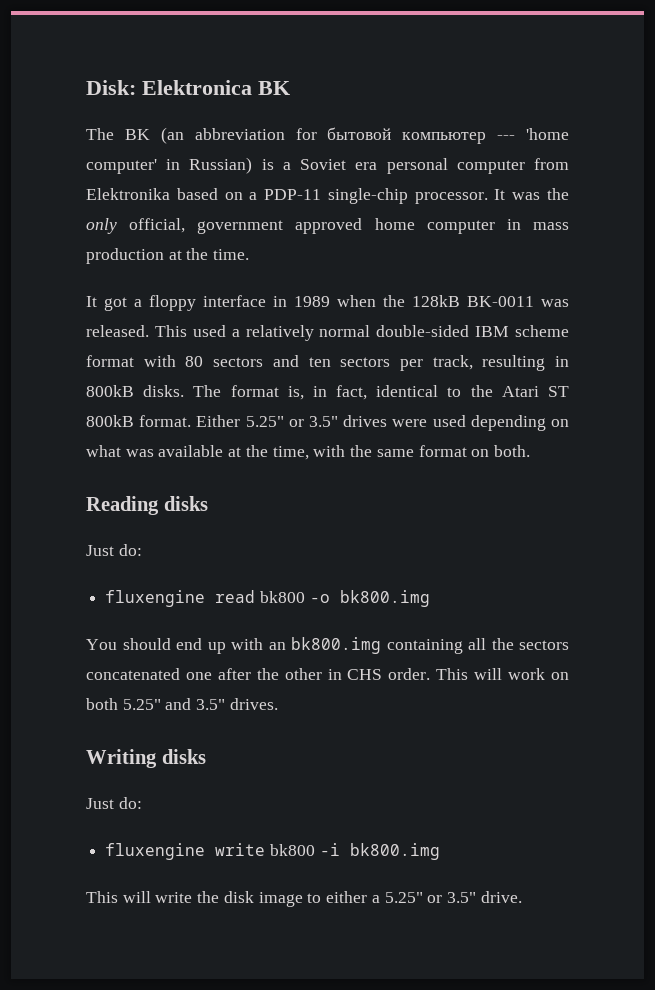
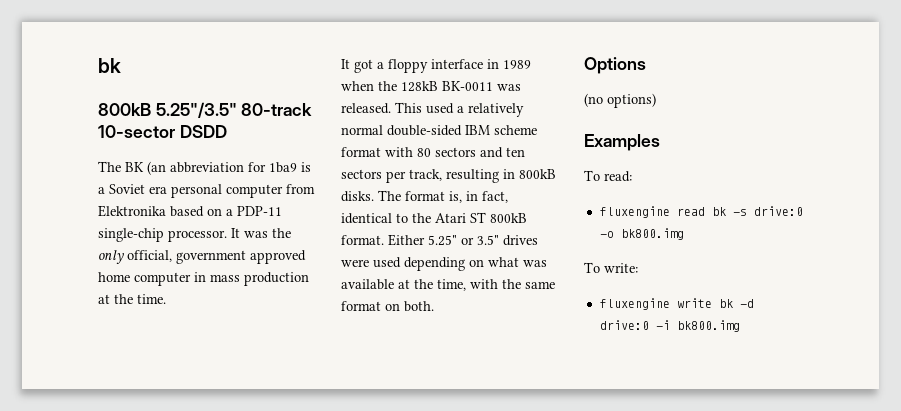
[86,80,290,95] Disk: Elektronica BK -> [98,58,121,73] [98,102,313,118] [98,125,227,138] bk // 800kB 5.25"/3.5" 80-track 10-sector DSDD
[327,127,569,144] [86,157,253,174] бытовой компьютер --- 'home computer' in Russian) -> [269,162,297,173] 1ba9
[86,496,208,515] [86,544,142,556] Reading disks // Just do: -> [584,57,646,74] [584,93,656,108] [584,134,660,151] [584,170,632,182] Options // (no options) // Examples // To read:
[259,591,305,603] bk800 -> [711,206,803,216] bk -s drive:0
[86,637,569,654] [86,668,570,680] [86,698,278,710] [86,749,206,768] [86,797,142,809] You should end up with an bk800.img containing all the sectors concatenated one after the other in CHS order. This will work on both 5.25" and 3.5" drives. // Writing disks // Just do: -> [584,262,638,273] To write:
[269,844,315,856] bk800 -> [718,299,754,308] [599,320,649,330] bk -d drive:0
[86,891,522,907] // This will write the disk image to either a 5.25" or 3.5" drive. -> (740, 326) none

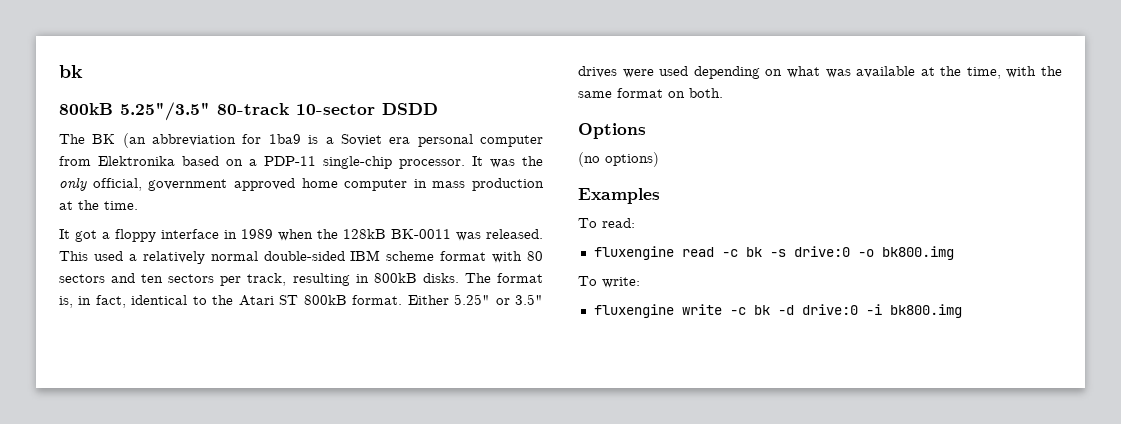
(705, 211) none -> [721,249,738,257] -c
(712, 303) none -> [729,307,746,315] -c

